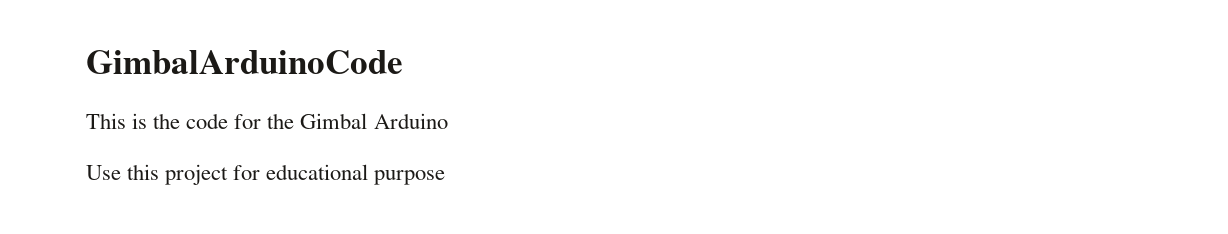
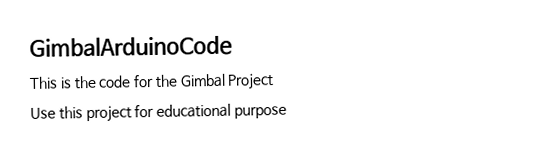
[373,113,448,129] Arduino -> [227,73,275,90] Project

